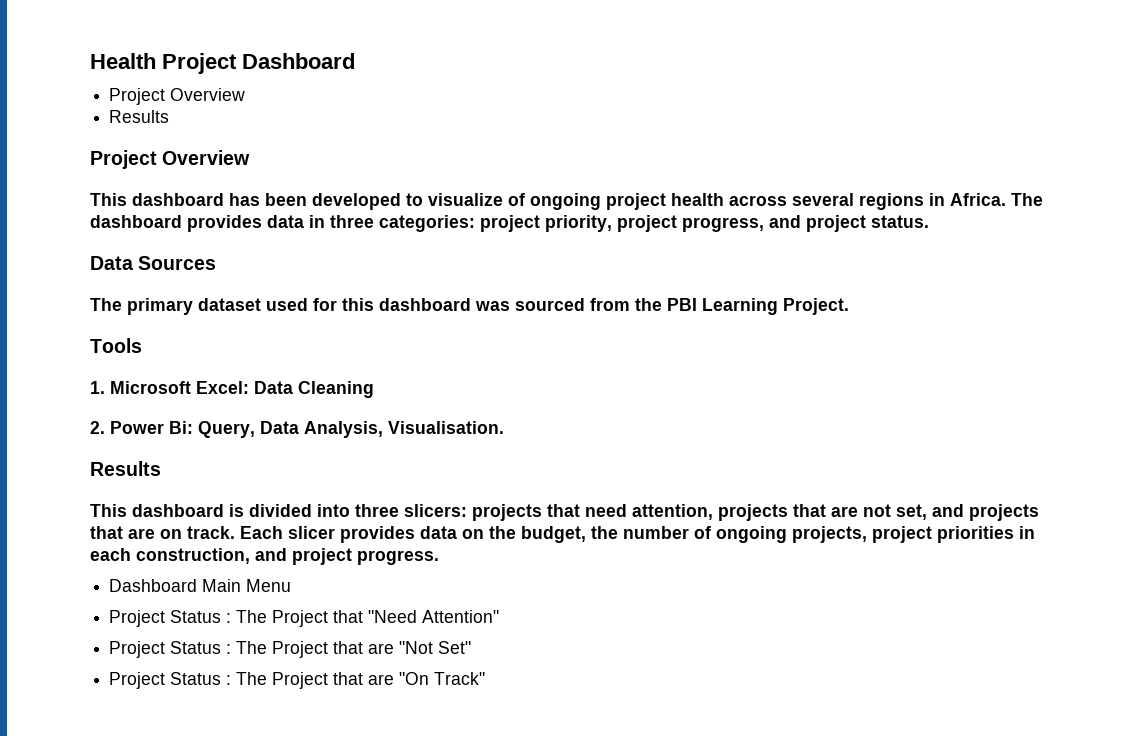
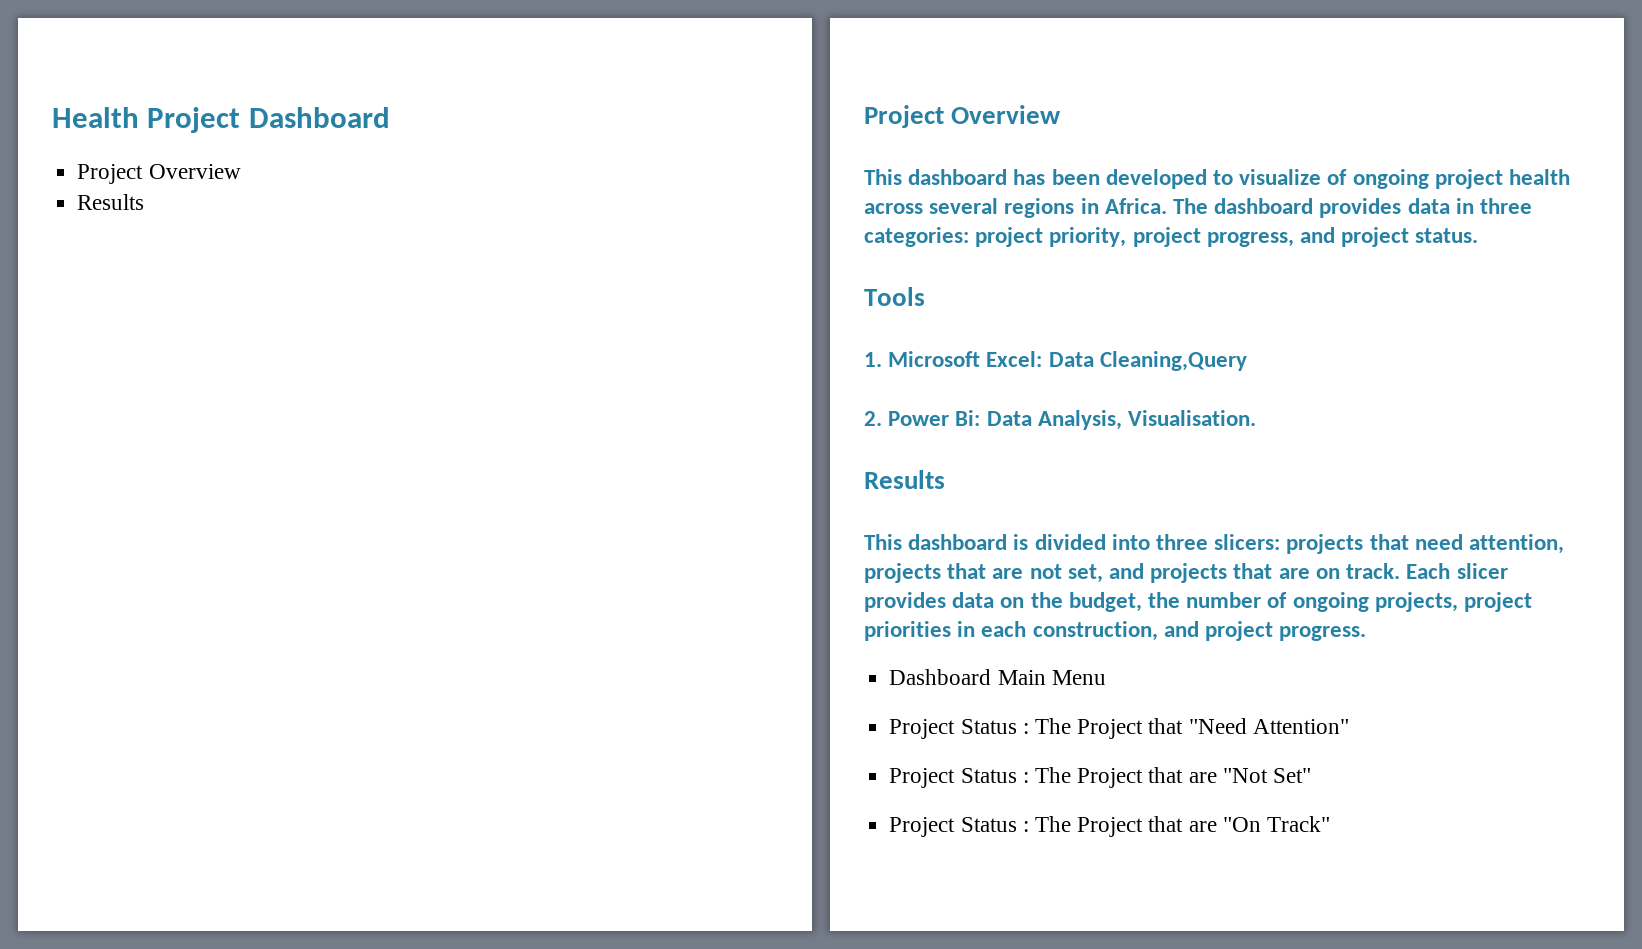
[90,256,217,270] [90,298,849,315] // Data Sources // The primary dataset used for this dashboard was sourced from the PBI Learning Project. -> (1479, 235) none
[298,381,374,398] Cleaning -> [1099,351,1247,371] Cleaning,Query
[198,421,255,438] Query, -> (981, 418) none

